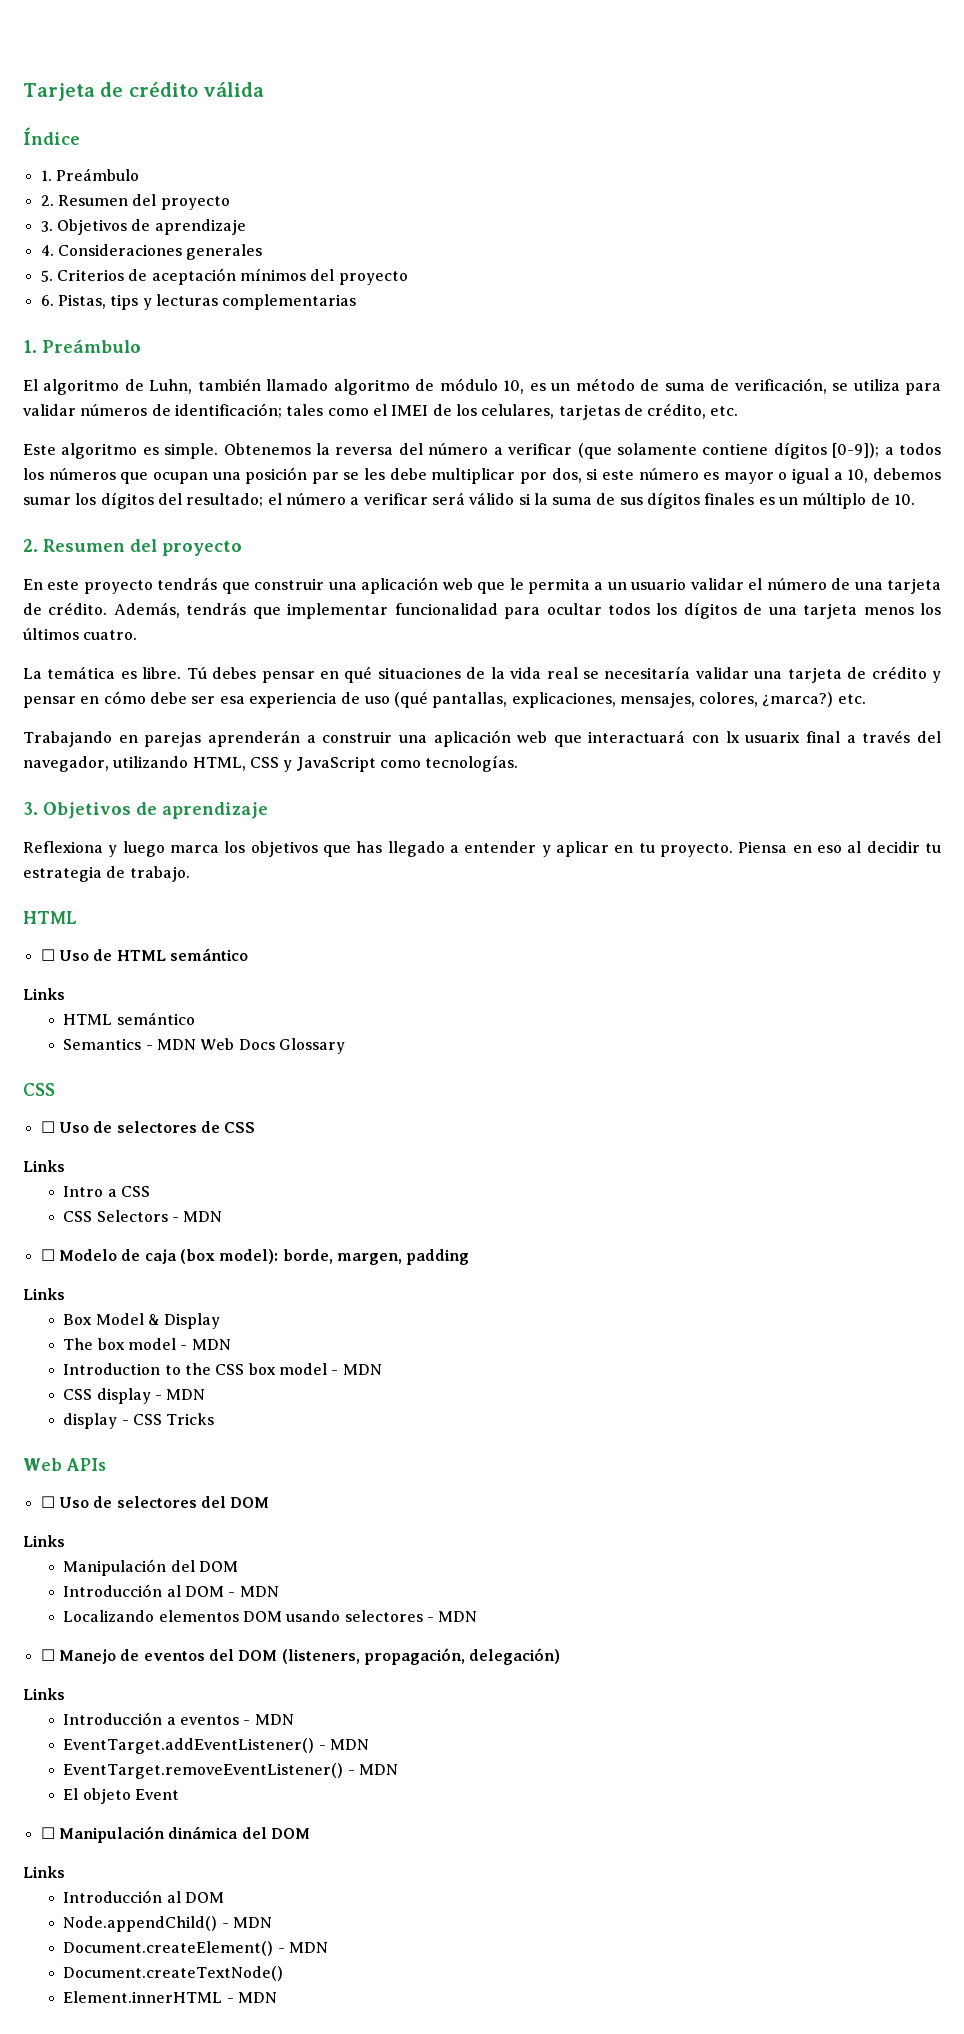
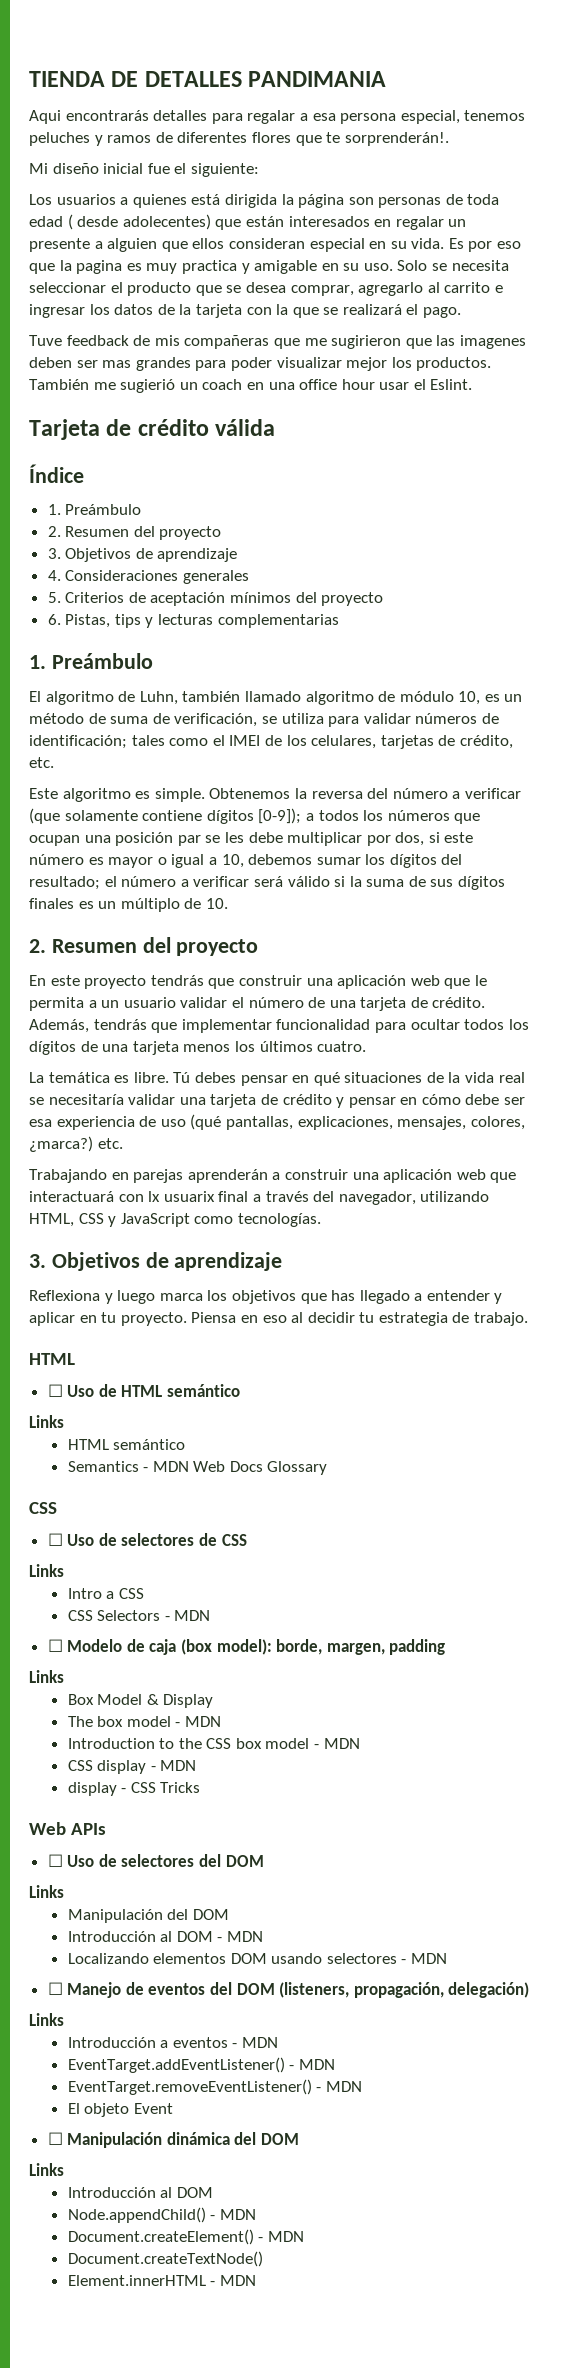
(23, 92) none -> [29,71,387,87] [29,110,526,124] [29,132,449,146] [29,163,259,177] [29,194,500,208] [29,214,467,230] [29,238,522,252] [29,260,509,274] [29,282,503,296] [29,304,462,318] [29,335,526,349] [29,357,492,371] [29,379,473,393] TIENDA DE DETALLES PANDIMANIA // Aqui encontrarás detalles para regalar a esa persona especial, tenemos peluches y ramos de diferentes flores que te sorprenderán!. // Mi diseño inicial fue el siguiente: // Los usuarios a quienes está dirigida la página son personas de toda edad ( desde adolecentes) que están interesados en regalar un presente a alguien que ellos consideran especial en su vida. Es por eso que la pagina es muy practica y amigable en su uso. Solo se necesita seleccionar el producto que se desea comprar, agregarlo al carrito e ingresar los datos de la tarjeta con la que se realizará el pago. // Tuve feedback de mis compañeras que me sugirieron que las imagenes deben ser mas grandes para poder visualizar mejor los productos. También me sugierió un coach en una office hour usar el Eslint. //

